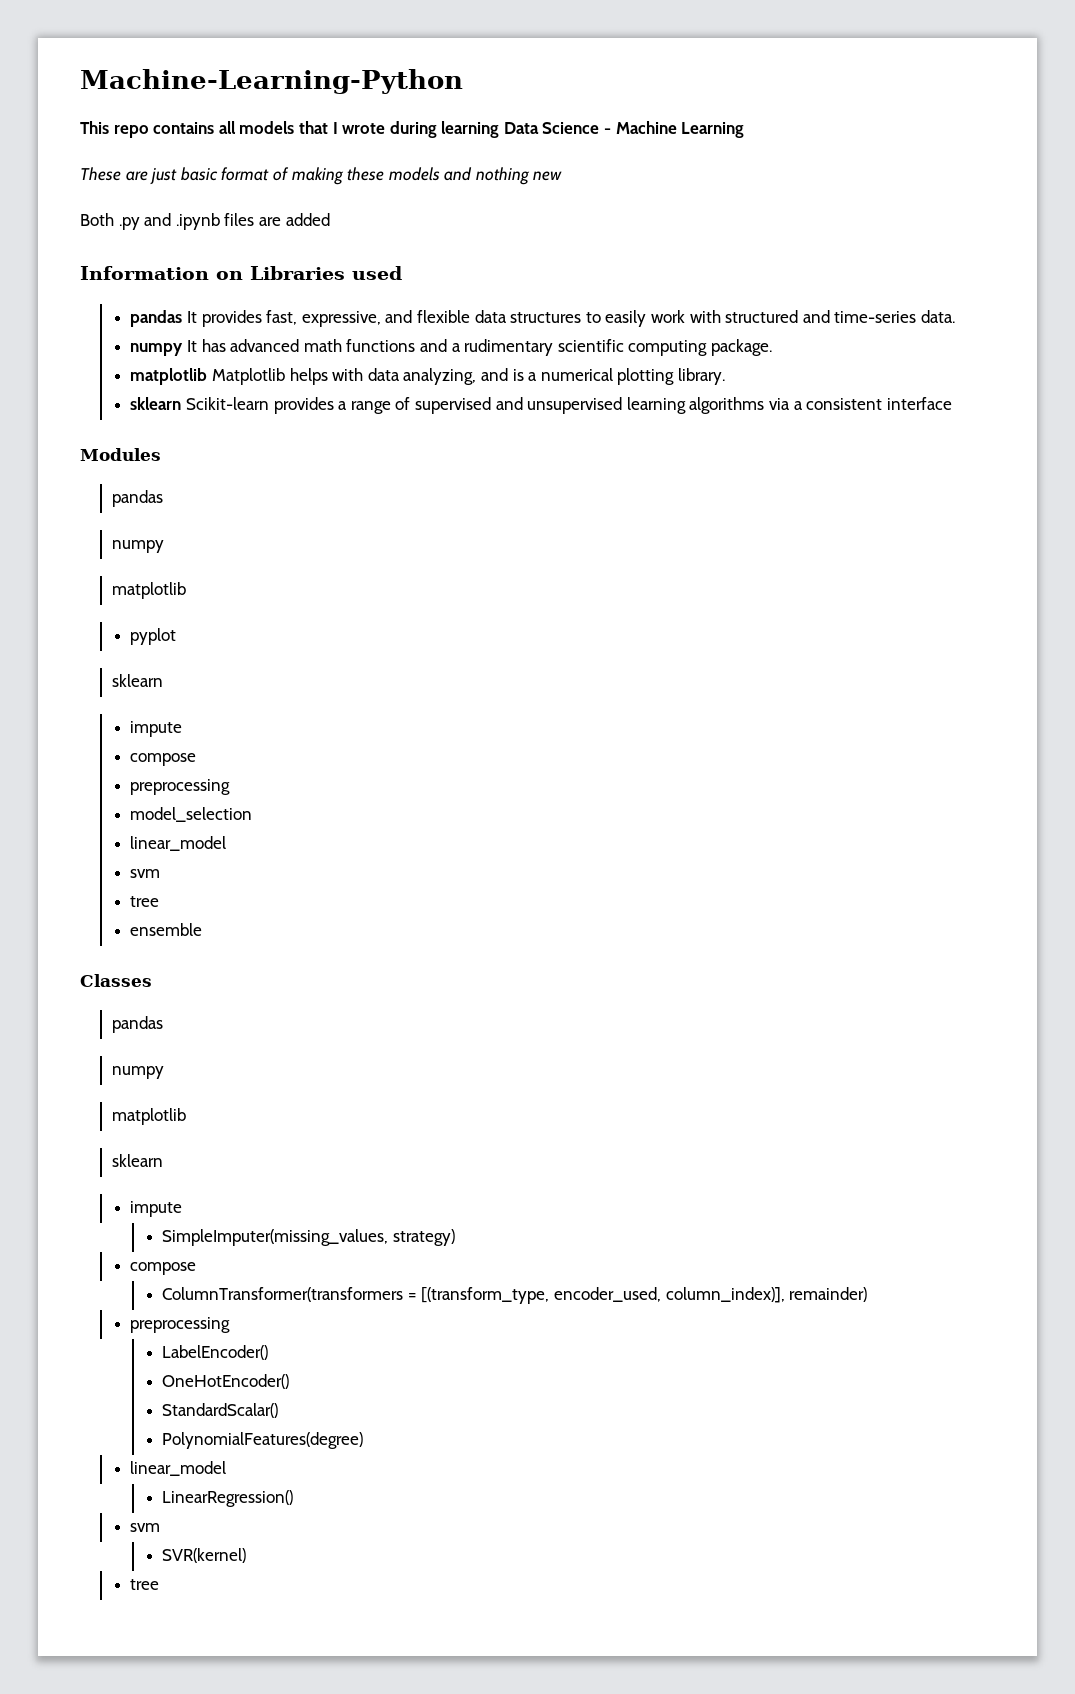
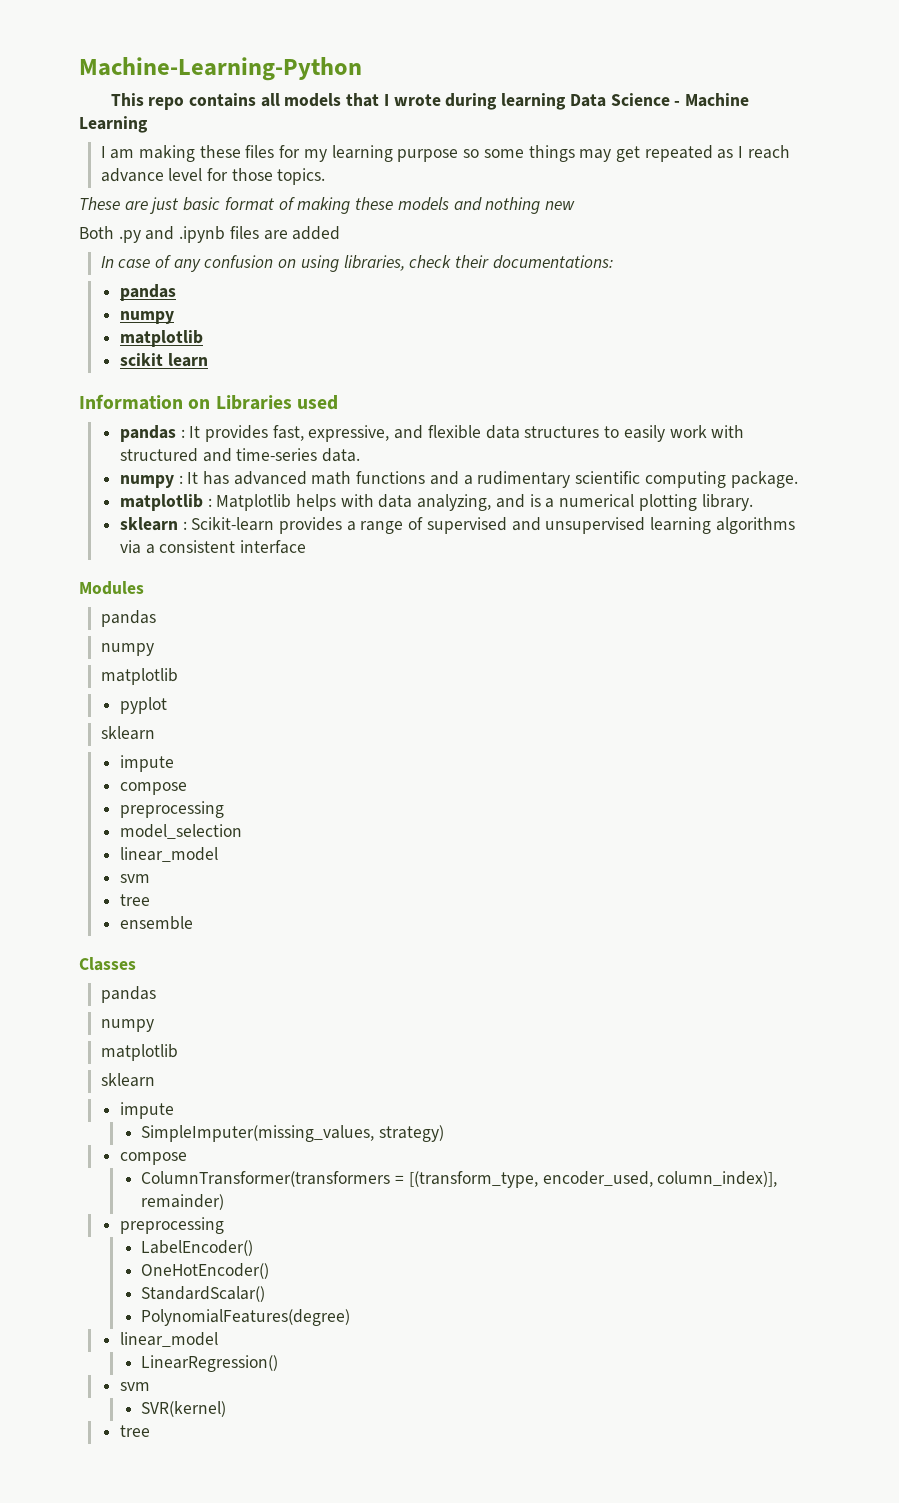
(745, 130) none -> [100,145,790,162] [100,168,326,185] // I am making these files for my learning purpose so some things may get repeated as I reach advance level for those topics.
(330, 219) none -> [100,255,613,272] [119,284,176,301] [119,311,174,324] [119,330,203,347] [119,353,208,367] // In case of any confusion on using libraries, check their documentations: // pandas // numpy // matplotlib // scikit learn
(183, 318) none -> [180,429,185,438] :
(184, 349) none -> [178,475,183,484] :
(208, 376) none -> [207,498,212,507] :
(182, 403) none -> [182,521,187,530] :

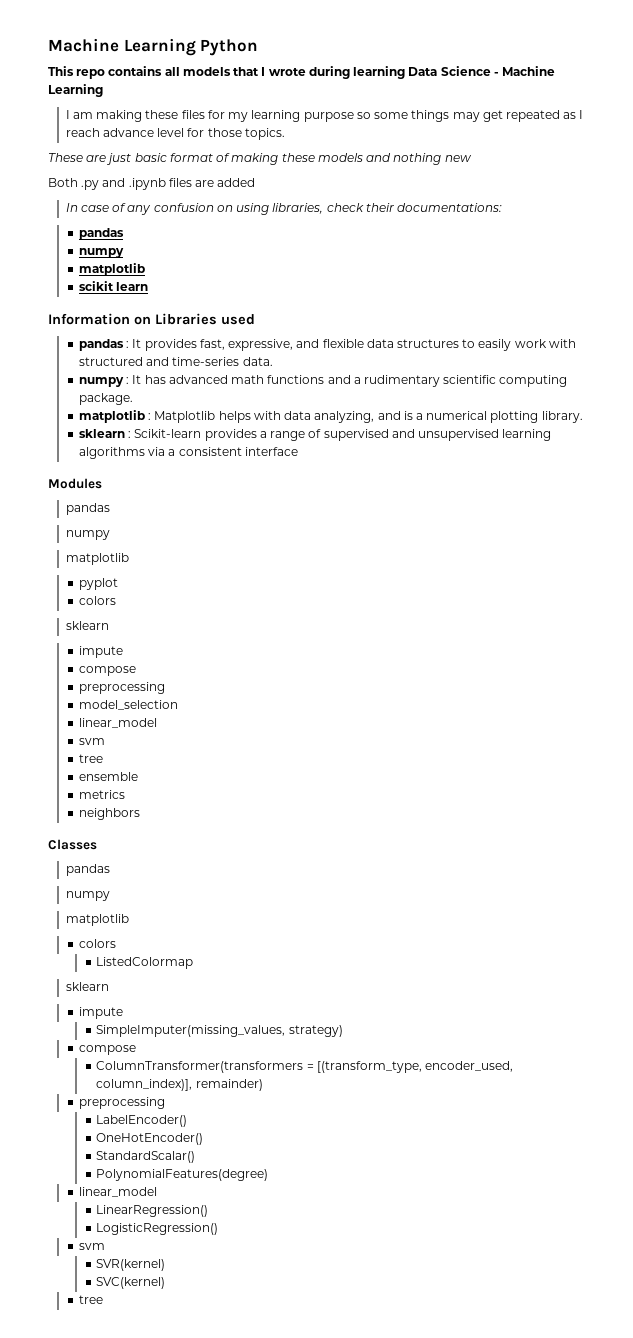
[79,57,362,81] Machine-Learning-Python -> [48,38,259,56] Machine Learning Python
(167, 705) none -> [78,596,116,605] // colors
(193, 923) none -> [78,790,125,799] [78,808,140,820] // metrics // neighbors
(178, 1052) none -> [78,939,116,948] [96,957,194,969] // colors // ListedColormap
(279, 1363) none -> [96,1223,219,1235] // LogisticRegression()
(227, 1409) none -> [96,1277,166,1289] // SVC(kernel)

